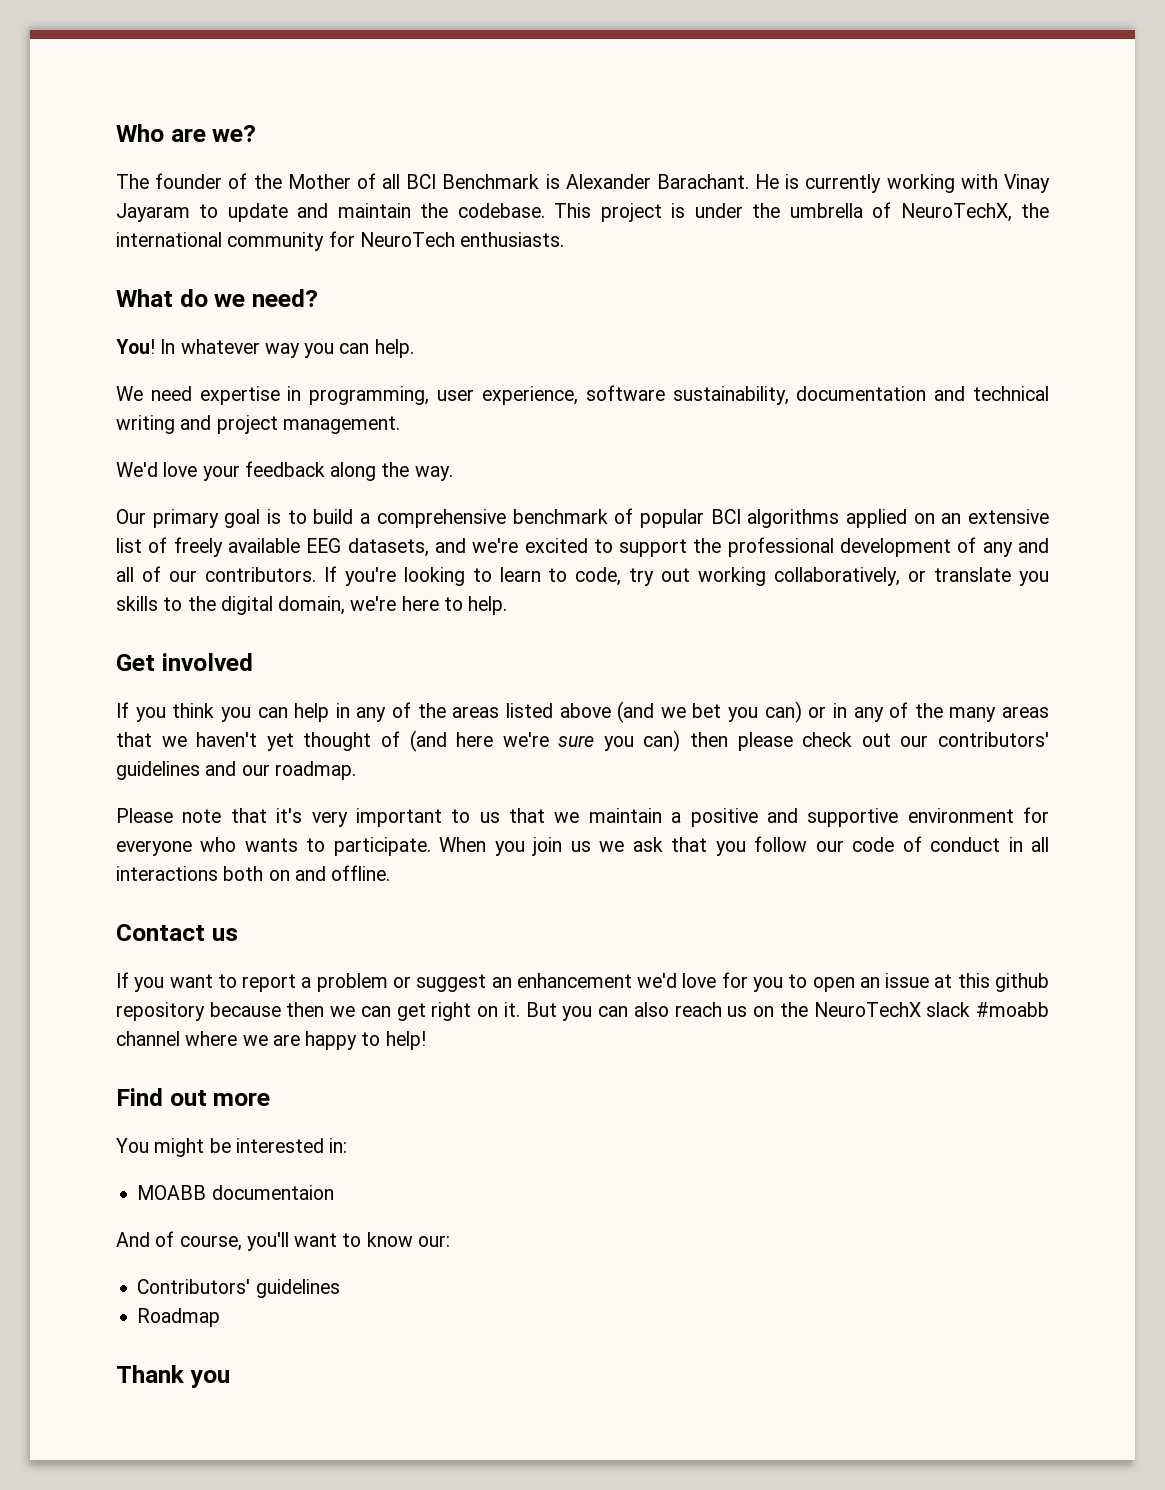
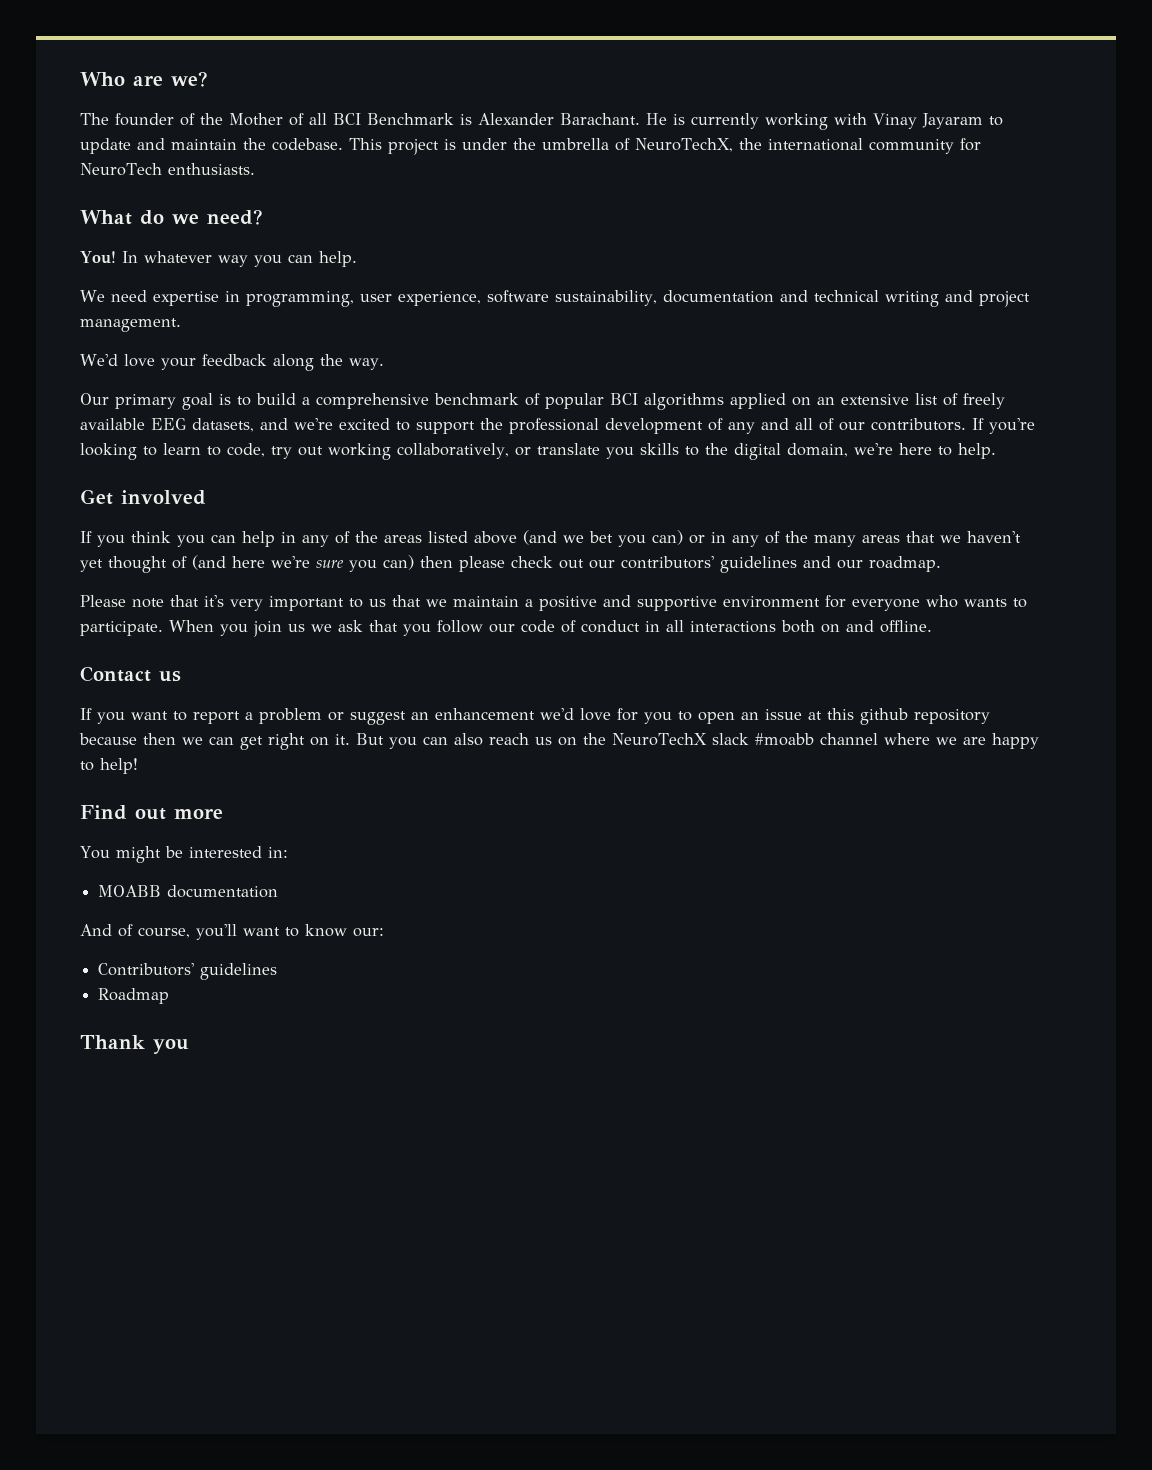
[211,1185,334,1200] documentaion -> [167,885,279,898] documentation

